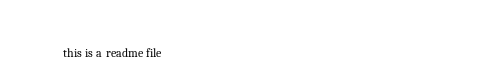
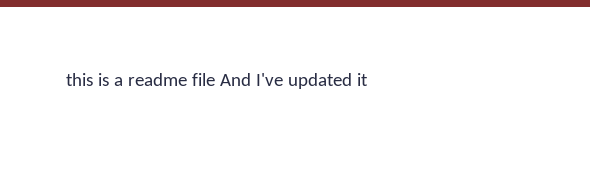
(162, 52) none -> [219,73,368,89] And I've updated it

